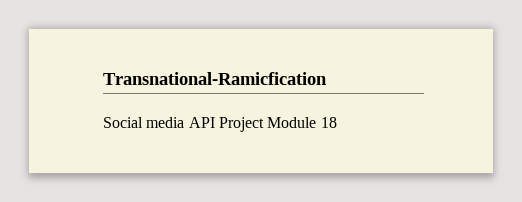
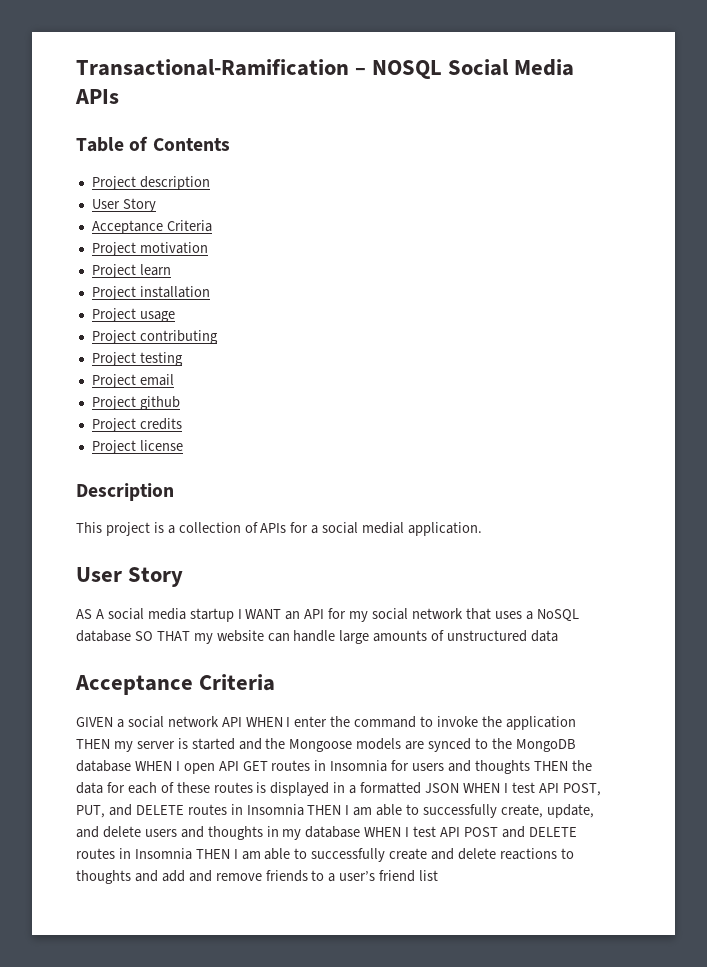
[103,72,327,85] [103,117,337,132] Transnational-Ramicfication // Social media API Project Module 18 -> [76,59,575,79] [75,89,119,104] [76,136,230,152] [91,176,210,190] [91,198,156,212] [91,220,212,234] [91,242,208,256] [91,264,171,278] [91,286,210,300] [91,308,175,322] [91,330,218,344] [91,352,183,366] [91,374,174,388] [91,396,180,410] [91,418,182,432] [91,440,183,454] [76,483,174,501] [76,522,483,536] [76,567,184,587] [76,608,579,622] [76,630,559,644] [75,674,276,695] [76,716,576,730] [76,738,576,752] [76,760,592,774] [76,782,601,796] [76,804,594,818] [76,826,577,840] [76,848,574,862] [76,870,439,884] Transactional-Ramification – NOSQL Social Media APIs // Table of Contents // Project description // User Story // Acceptance Criteria // Project motivation // Project learn // Project installation // Project usage // Project contributing // Project testing // Project email // Project github // Project credits // Project license // Description // This project is a collection of APIs for a social medial application. // User Story // AS A social media startup I WANT an API for my social network that uses a NoSQL database SO THAT my website can handle large amounts of unstructured data // Acceptance Criteria // GIVEN a social network API WHEN I enter the command to invoke the application THEN my server is started and the Mongoose models are synced to the MongoDB database WHEN I open API GET routes in Insomnia for users and thoughts THEN the data for each of these routes is displayed in a formatted JSON WHEN I test API POST, PUT, and DELETE routes in Insomnia THEN I am able to successfully create, update, and delete users and thoughts in my database WHEN I test API POST and DELETE routes in Insomnia THEN I am able to successfully create and delete reactions to thoughts and add and remove friends to a user’s friend list

